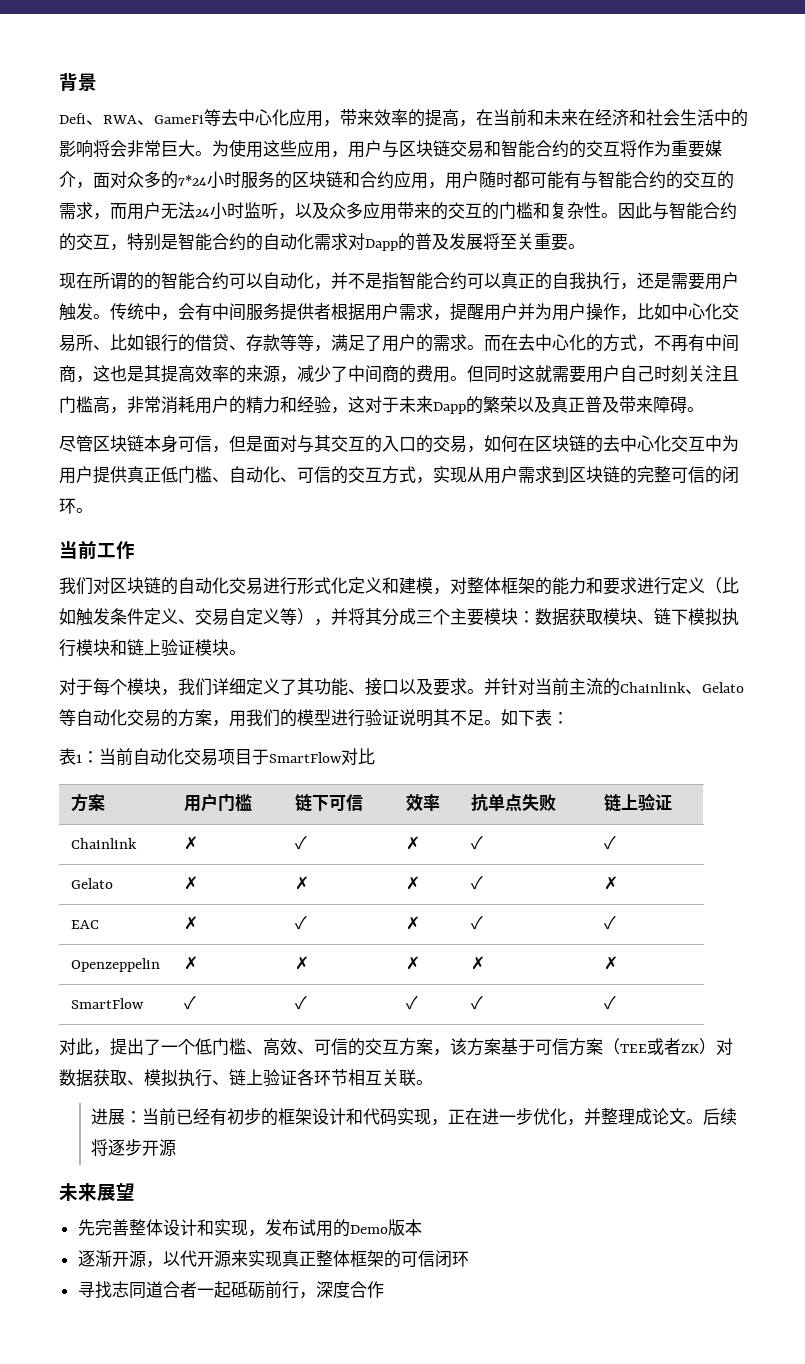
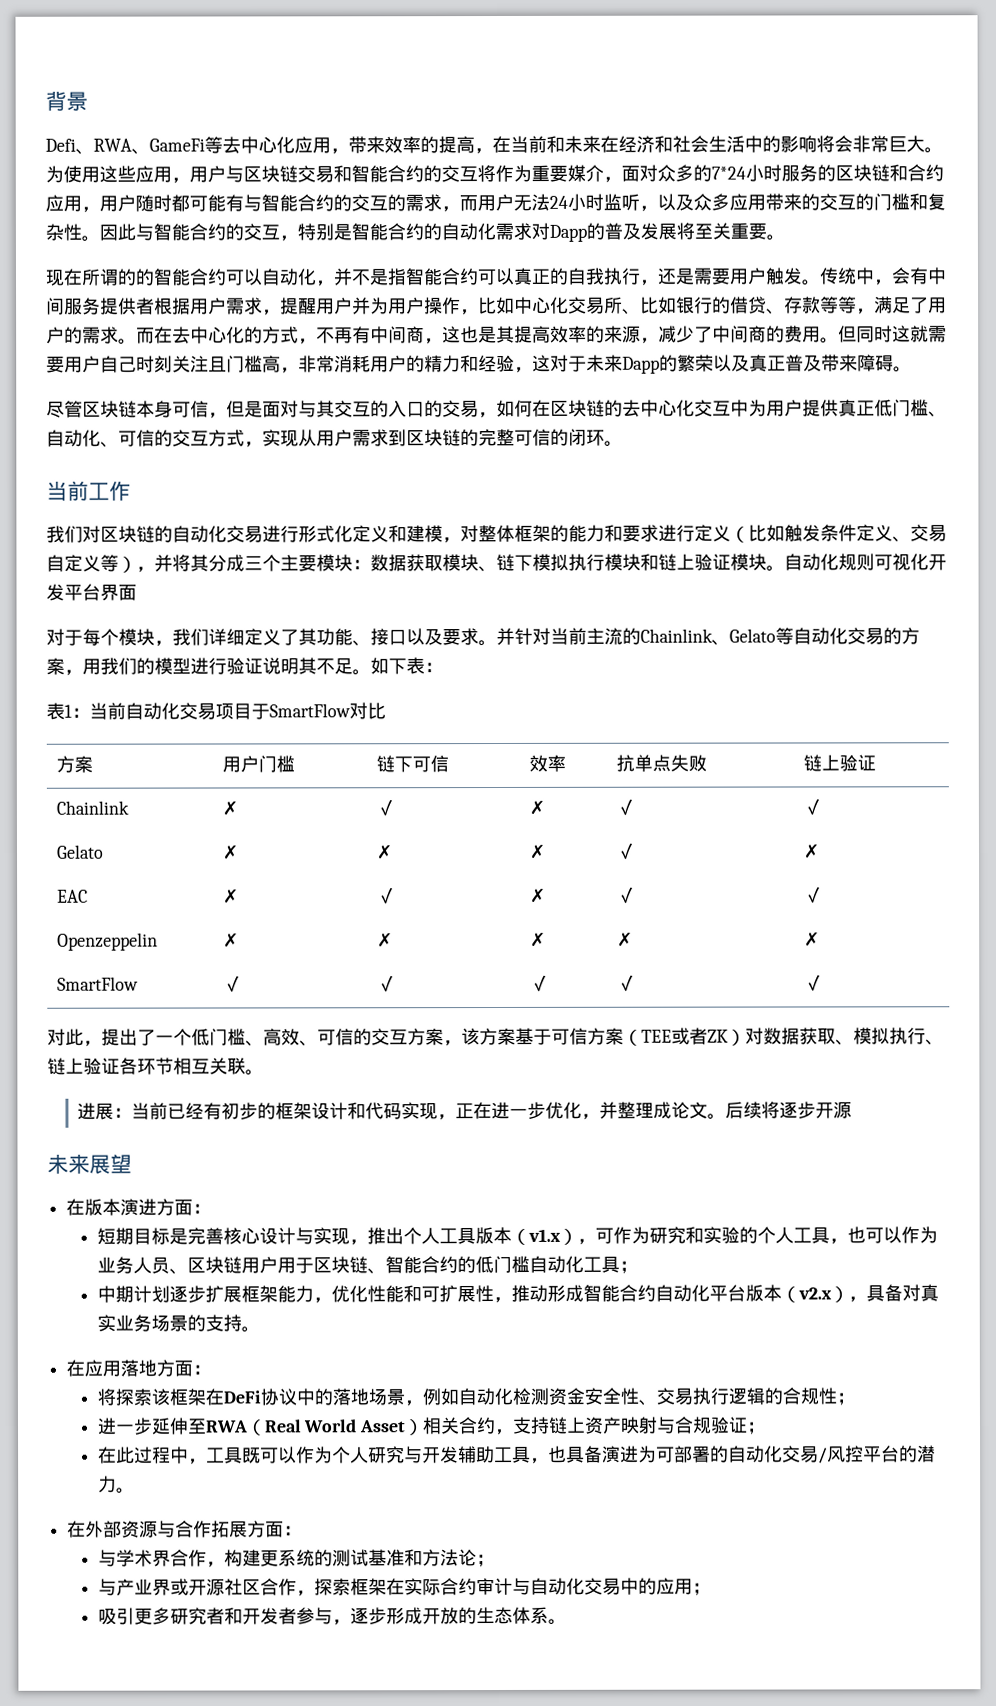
(246, 652) none -> [784,553,947,571] [46,583,137,601] 自动化规则可视化开发平台界面
[77,1219,422,1237] [77,1250,469,1268] [77,1281,384,1299] 先完善整体设计和实现，发布试用的Demo版本 // 逐渐开源，以代开源来实现真正整体框架的可信闭环 // 寻找志同道合者一起砥砺前行，深度合作 -> [66,1198,212,1216] [96,1226,938,1246] [96,1255,638,1275] [96,1284,939,1304] [96,1314,260,1333] [66,1359,212,1377] [96,1387,855,1407] [96,1416,767,1436] [97,1445,936,1465] [97,1475,135,1494] [67,1520,303,1538] [97,1549,495,1568] [97,1577,711,1597] [97,1606,567,1626] 在版本演进方面： // 短期目标是完善核心设计与实现，推出个人工具版本（v1.x），可作为研究和实验的个人工具，也可以作为业务人员、区块链用户用于区块链、智能合约的低门槛自动化工具； // 中期计划逐步扩展框架能力，优化性能和可扩展性，推动形成智能合约自动化平台版本（v2.x），具备对真实业务场景的支持。 // 在应用落地方面： // 将探索该框架在DeFi协议中的落地场景，例如自动化检测资金安全性、交易执行逻辑的合规性； // 进一步延伸至RWA（Real World Asset）相关合约，支持链上资产映射与合规验证； // 在此过程中，工具既可以作为个人研究与开发辅助工具，也具备演进为可部署的自动化交易/风控平台的潜力。 // 在外部资源与合作拓展方面： // 与学术界合作，构建更系统的测试基准和方法论； // 与产业界或开源社区合作，探索框架在实际合约审计与自动化交易中的应用； // 吸引更多研究者和开发者参与，逐步形成开放的生态体系。

